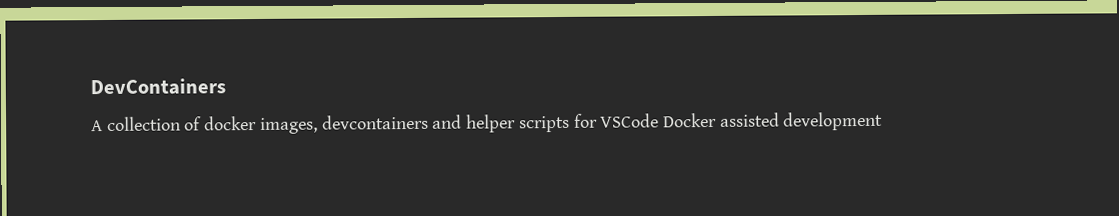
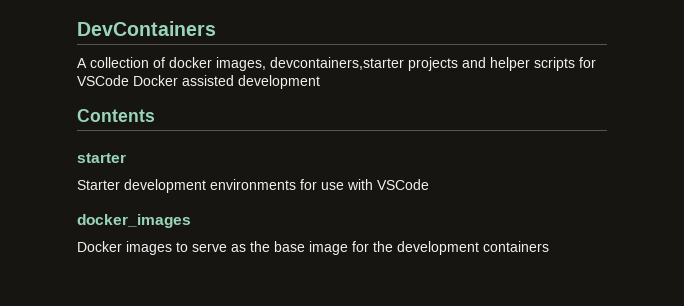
[321,114,429,130] devcontainers -> [270,57,458,71] devcontainers,starter projects
(884, 121) none -> [77,109,155,122] [77,153,126,163] [77,179,429,193] [77,214,191,228] [77,241,549,255] // Contents // starter // Starter development environments for use with VSCode // docker_images // Docker images to serve as the base image for the development containers

